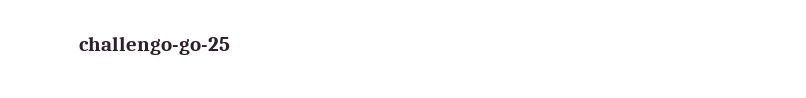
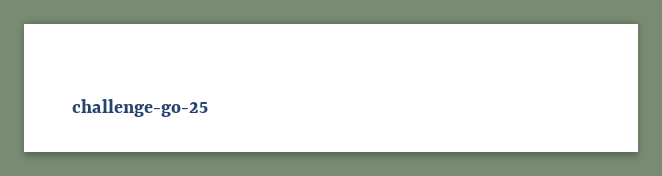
[79,36,230,55] challengo-go-25 -> [72,99,208,117] challenge-go-25

